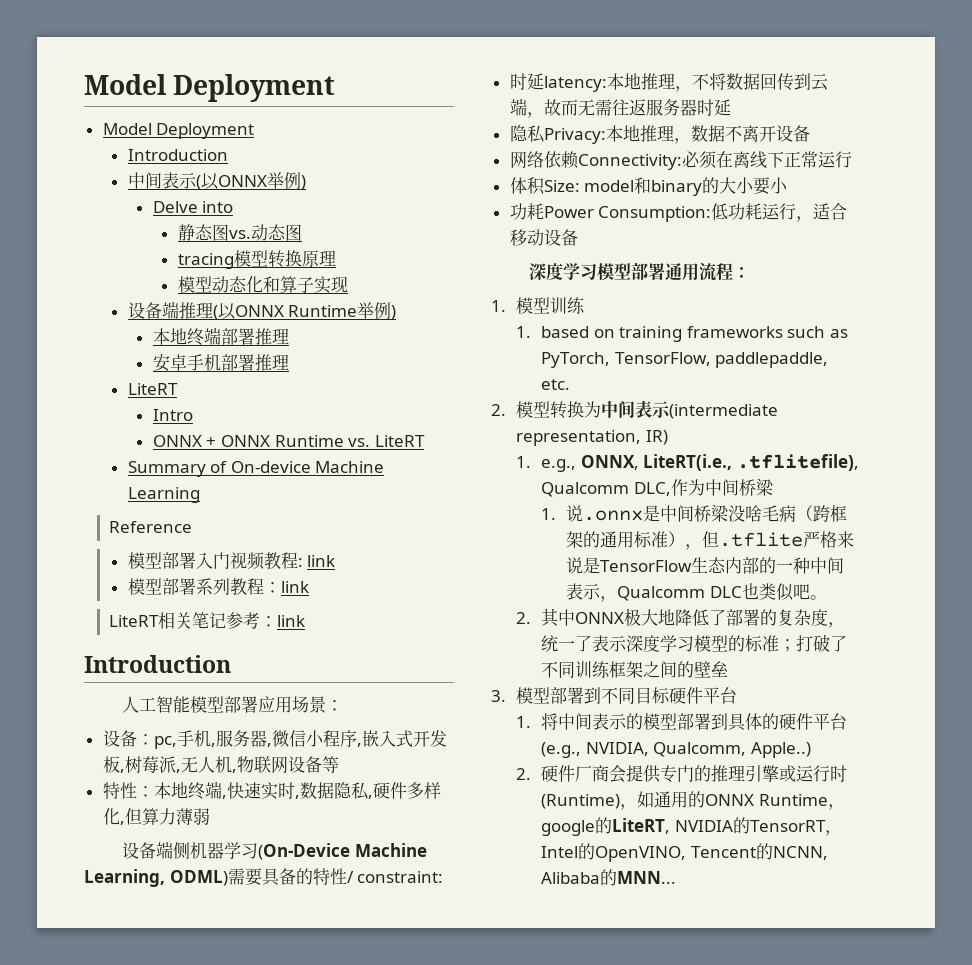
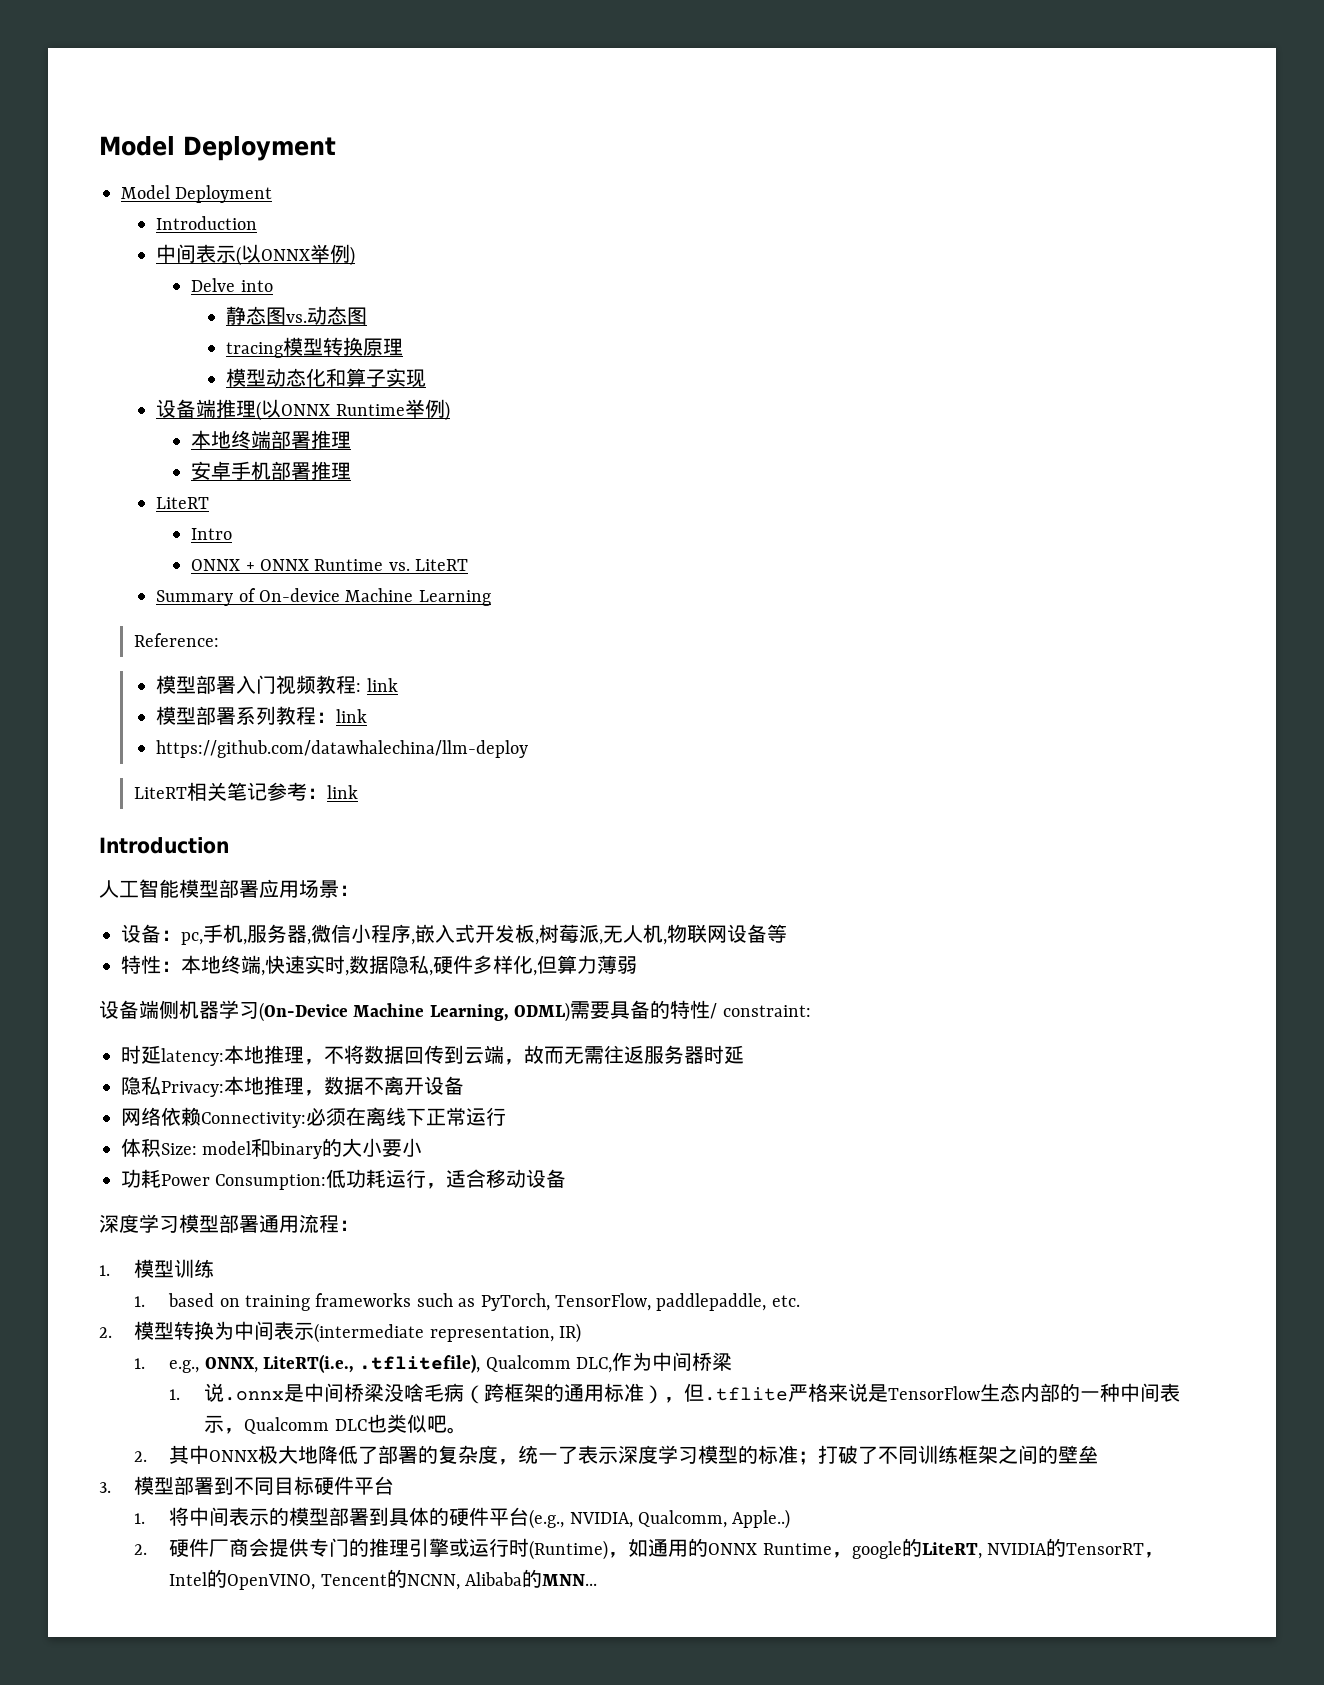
[109,521,193,533] Reference -> [134,633,220,647] Reference:
(309, 587) none -> [156,740,529,758] // https://github.com/datawhalechina/llm-deploy

